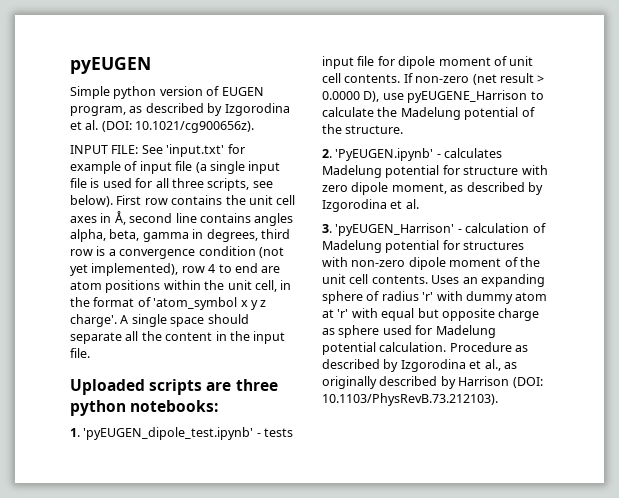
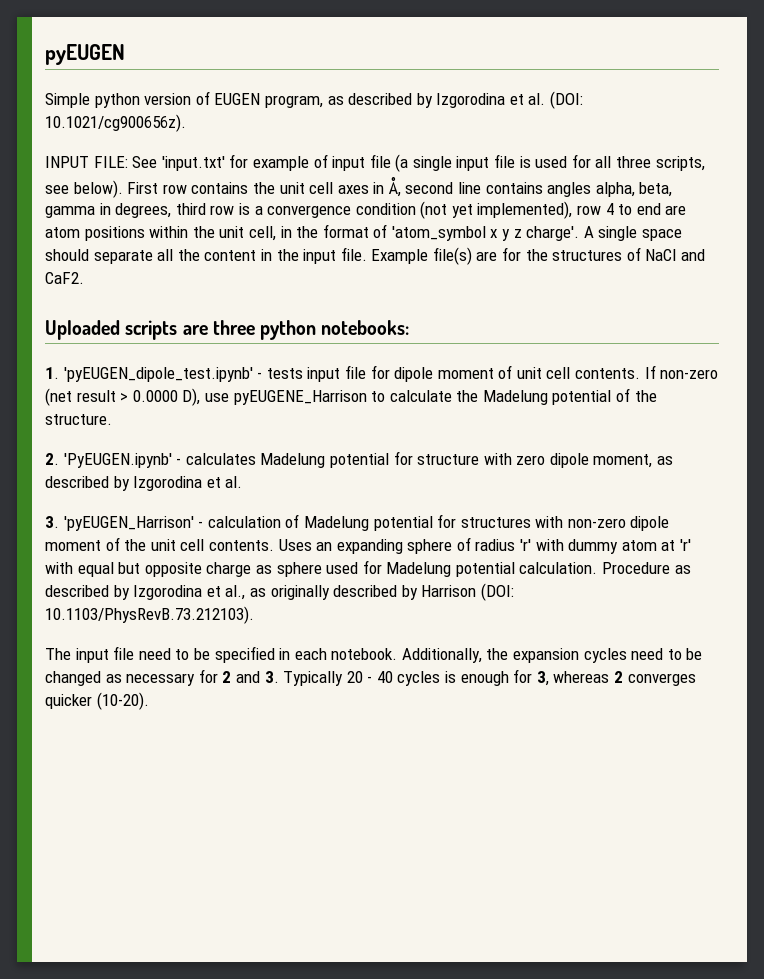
(90, 353) none -> [371,247,706,265] [45,272,84,284] Example file(s) are for the structures of NaCl and CaF2.
(498, 399) none -> [45,646,703,663] [45,669,696,686] [45,692,149,710] // The input file need to be specified in each notebook. Additionally, the expansion cycles need to be changed as necessary for 2 and 3. Typically 20 - 40 cycles is enough for 3, whereas 2 converges quicker (10-20).

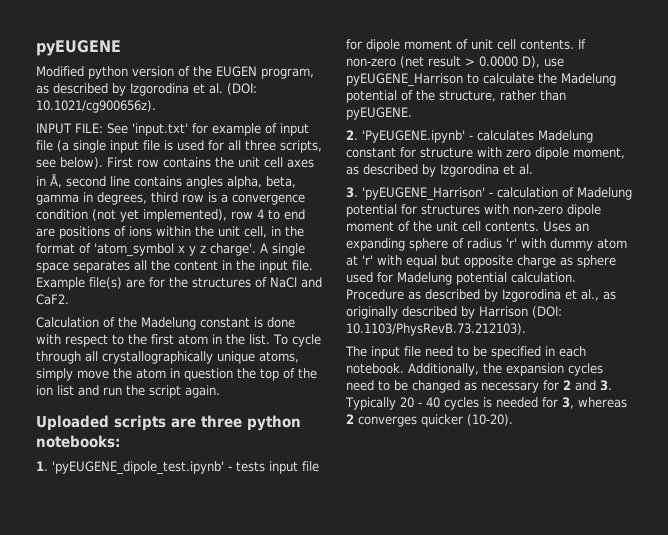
[45,44,125,65] [45,93,90,108] pyEUGEN // Simple -> [36,40,121,56] [36,66,84,77] pyEUGENE // Modified
(210, 98) none -> [193,66,212,77] the
[45,226,145,241] atom positions -> [59,226,152,239] positions of ions
[45,249,153,264] should separate -> [73,260,130,273] separates
(84, 278) none -> [36,317,295,330] [36,334,321,347] [36,351,299,364] [36,368,317,381] [36,385,220,398] // Calculation of the Madelung constant is done with respect to the first atom in the list. To cycle through all crystallographically unique atoms, simply move the atom in question the top of the ion list and run the script again.
[63,367,253,382] 'pyEUGEN_dipole_test.ipynb' -> [52,461,224,475] 'pyEUGENE_dipole_test.ipynb'
[45,414,112,425] structure. -> [439,90,566,102] [346,107,412,120] structure, rather than pyEUGENE.
[63,453,172,468] 'PyEUGEN.ipynb' -> [362,130,465,143] 'PyEUGENE.ipynb'
[329,453,389,468] potential -> [346,147,396,158] constant
[63,516,194,531] 'pyEUGEN_Harrison' -> [362,187,485,201] 'pyEUGENE_Harrison'
[460,671,509,686] enough -> [495,397,538,408] needed

